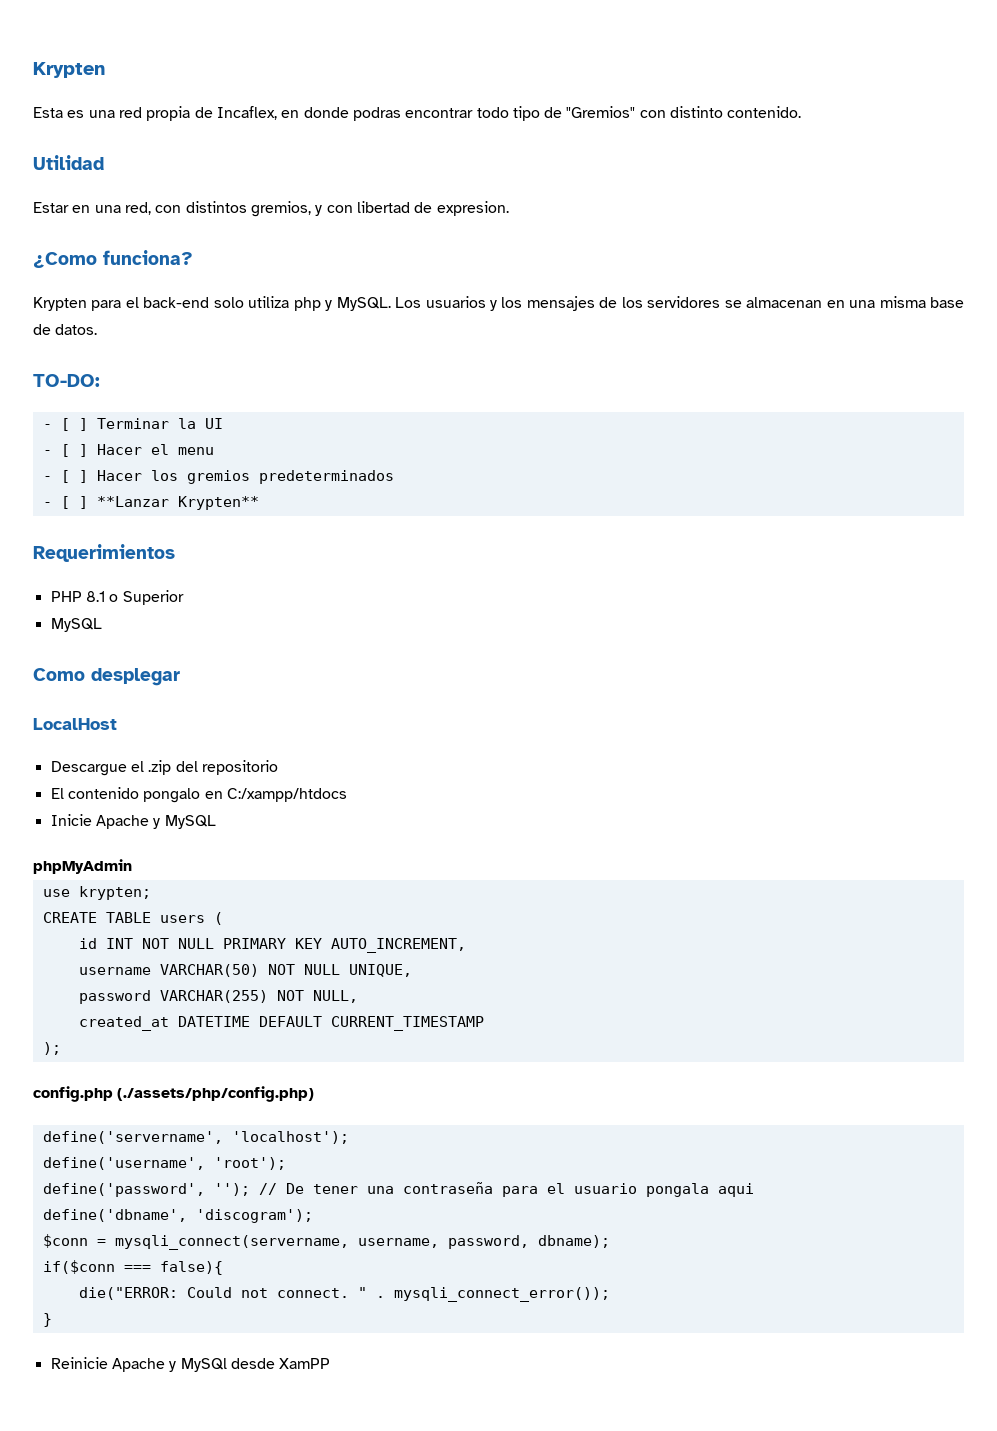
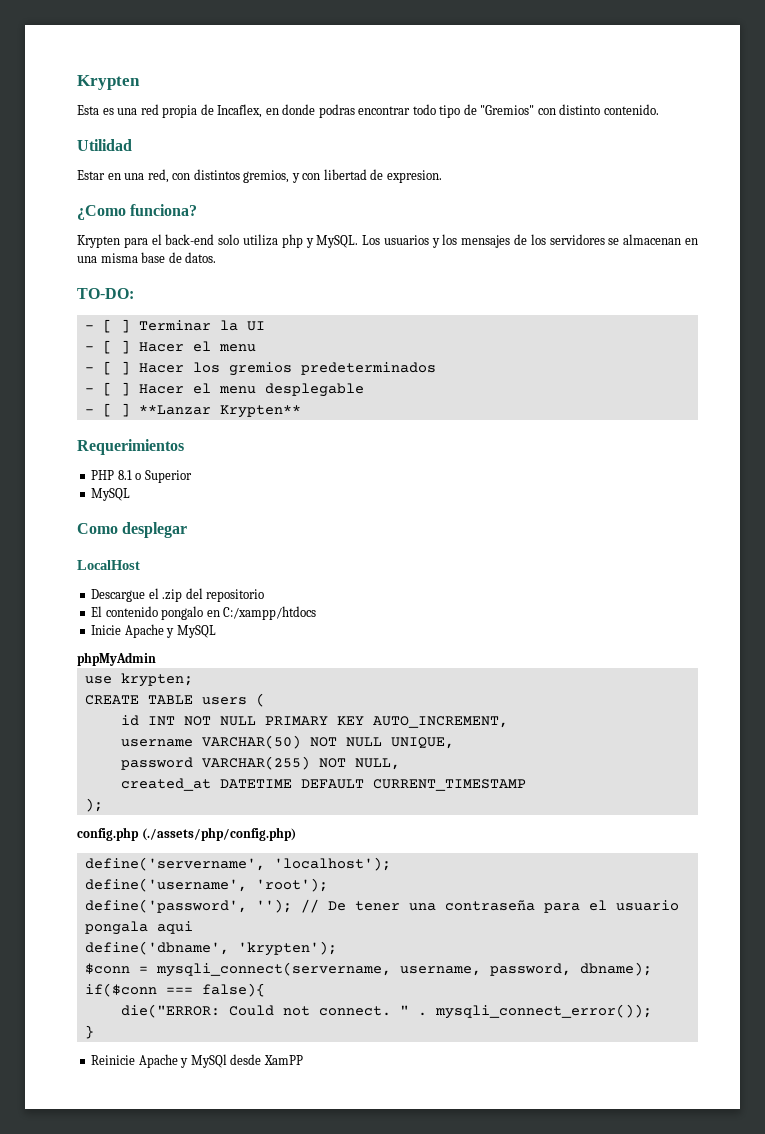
(394, 477) none -> [84,382,364,397] // - [ ] Hacer el menu desplegable
[195,1209,313,1223] 'discogram'); -> [237,941,337,956] 'krypten');

